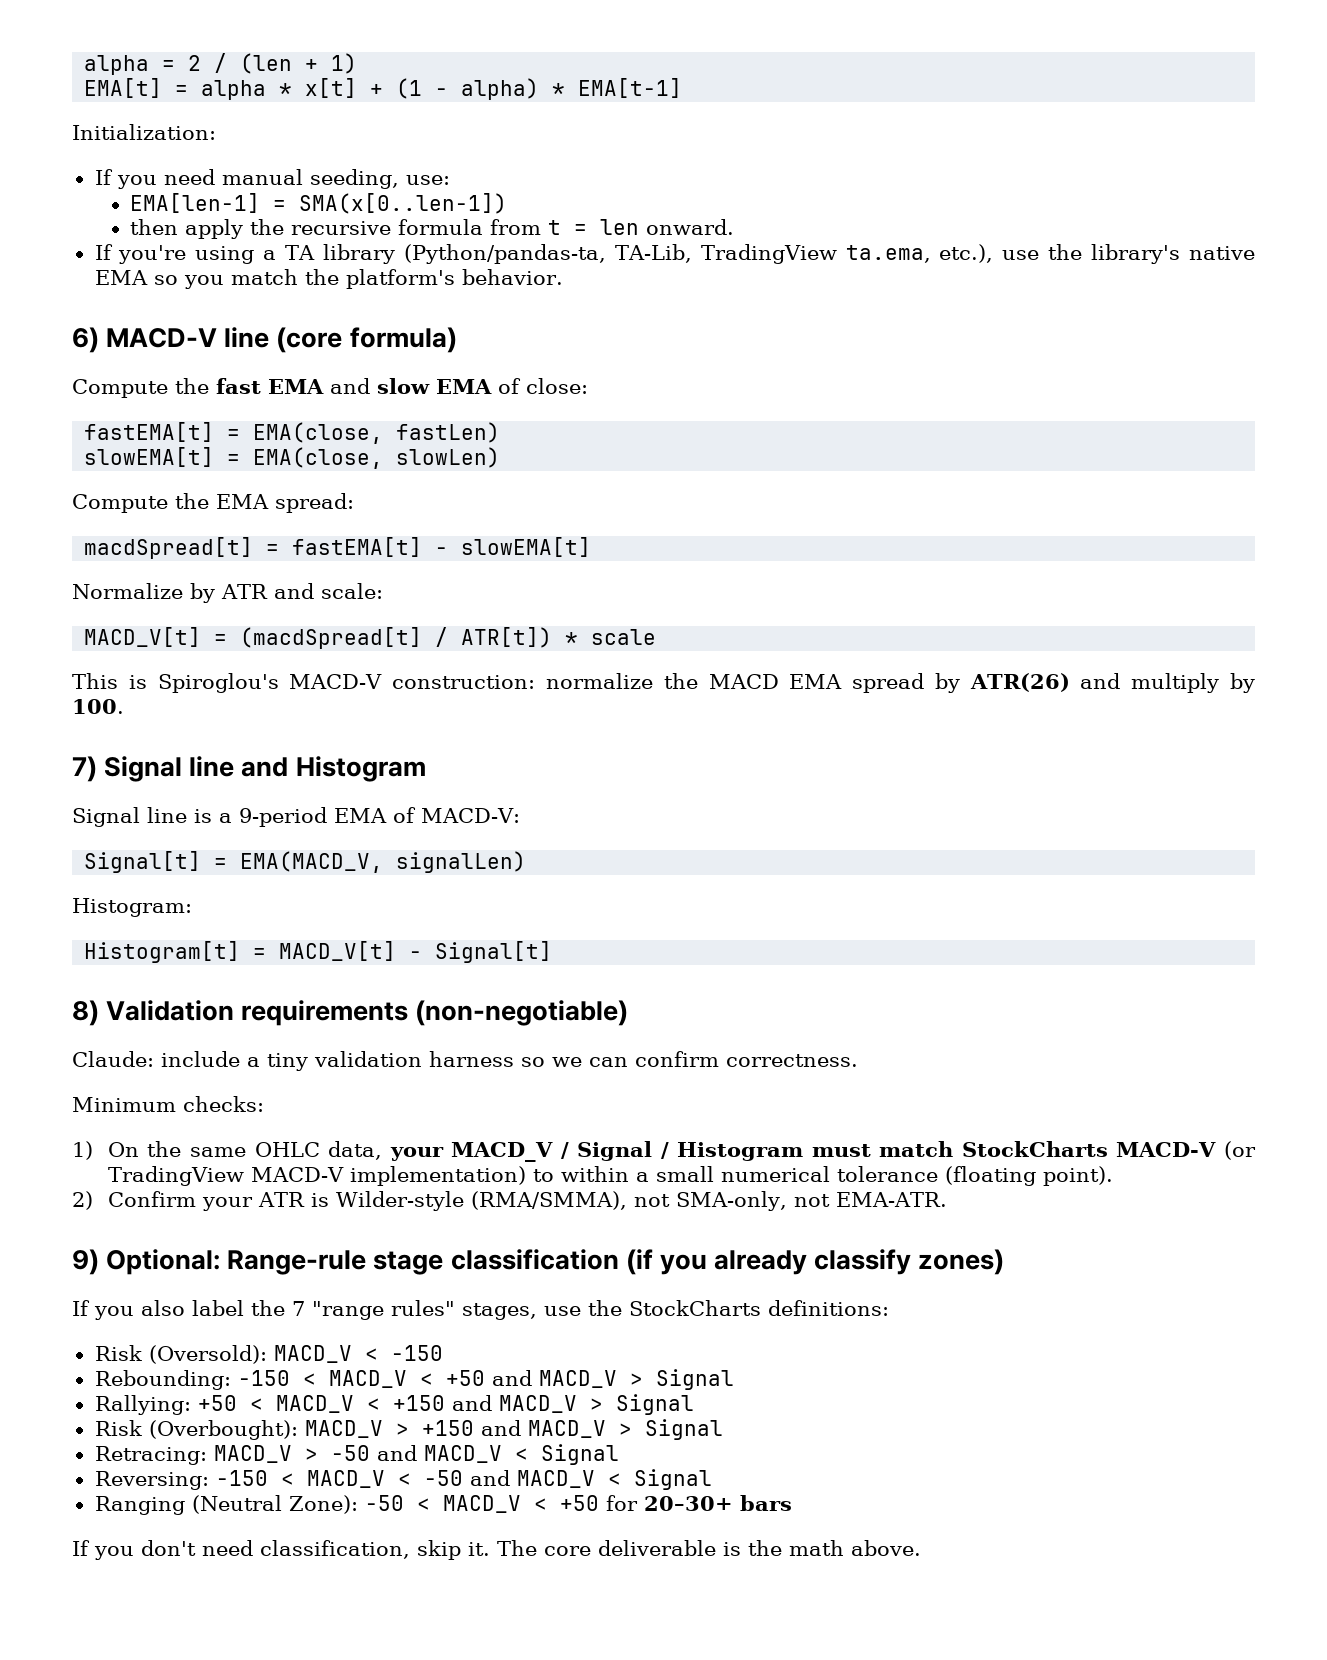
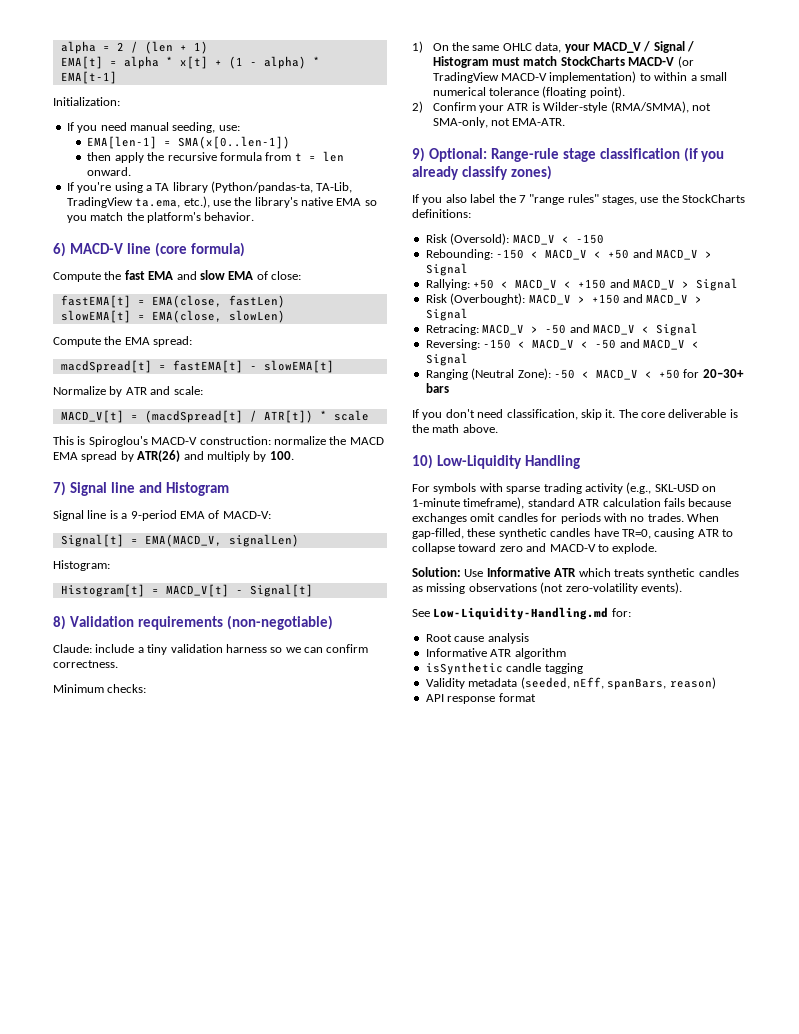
(921, 1548) none -> [412,454,580,469] [412,482,716,494] [412,497,732,509] [412,513,719,524] [412,528,733,539] [412,543,658,554] [412,567,739,579] [412,582,682,594] [412,607,631,620] [425,633,529,644] [425,648,566,659] [425,662,583,675] [425,677,716,690] [425,693,536,704] // 10) Low-Liquidity Handling // For symbols with sparse trading activity (e.g., SKL-USD on 1-minute timeframe), standard ATR calculation fails because exchanges omit candles for periods with no trades. When gap-filled, these synthetic candles have TR=0, causing ATR to collapse toward zero and MACD-V to explode. // Solution: Use Informative ATR which treats synthetic candles as missing observations (not zero-volatility events). // See Low-Liquidity-Handling.md for: // Root cause analysis // Informative ATR algorithm // isSynthetic candle tagging // Validity metadata (seeded, nEff, spanBars, reason) // API response format

